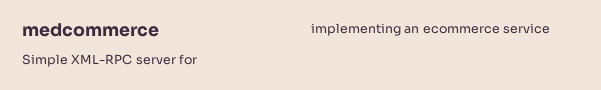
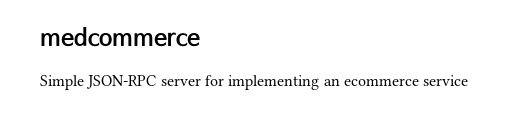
[71,54,133,65] XML-RPC -> [86,75,157,89] JSON-RPC

